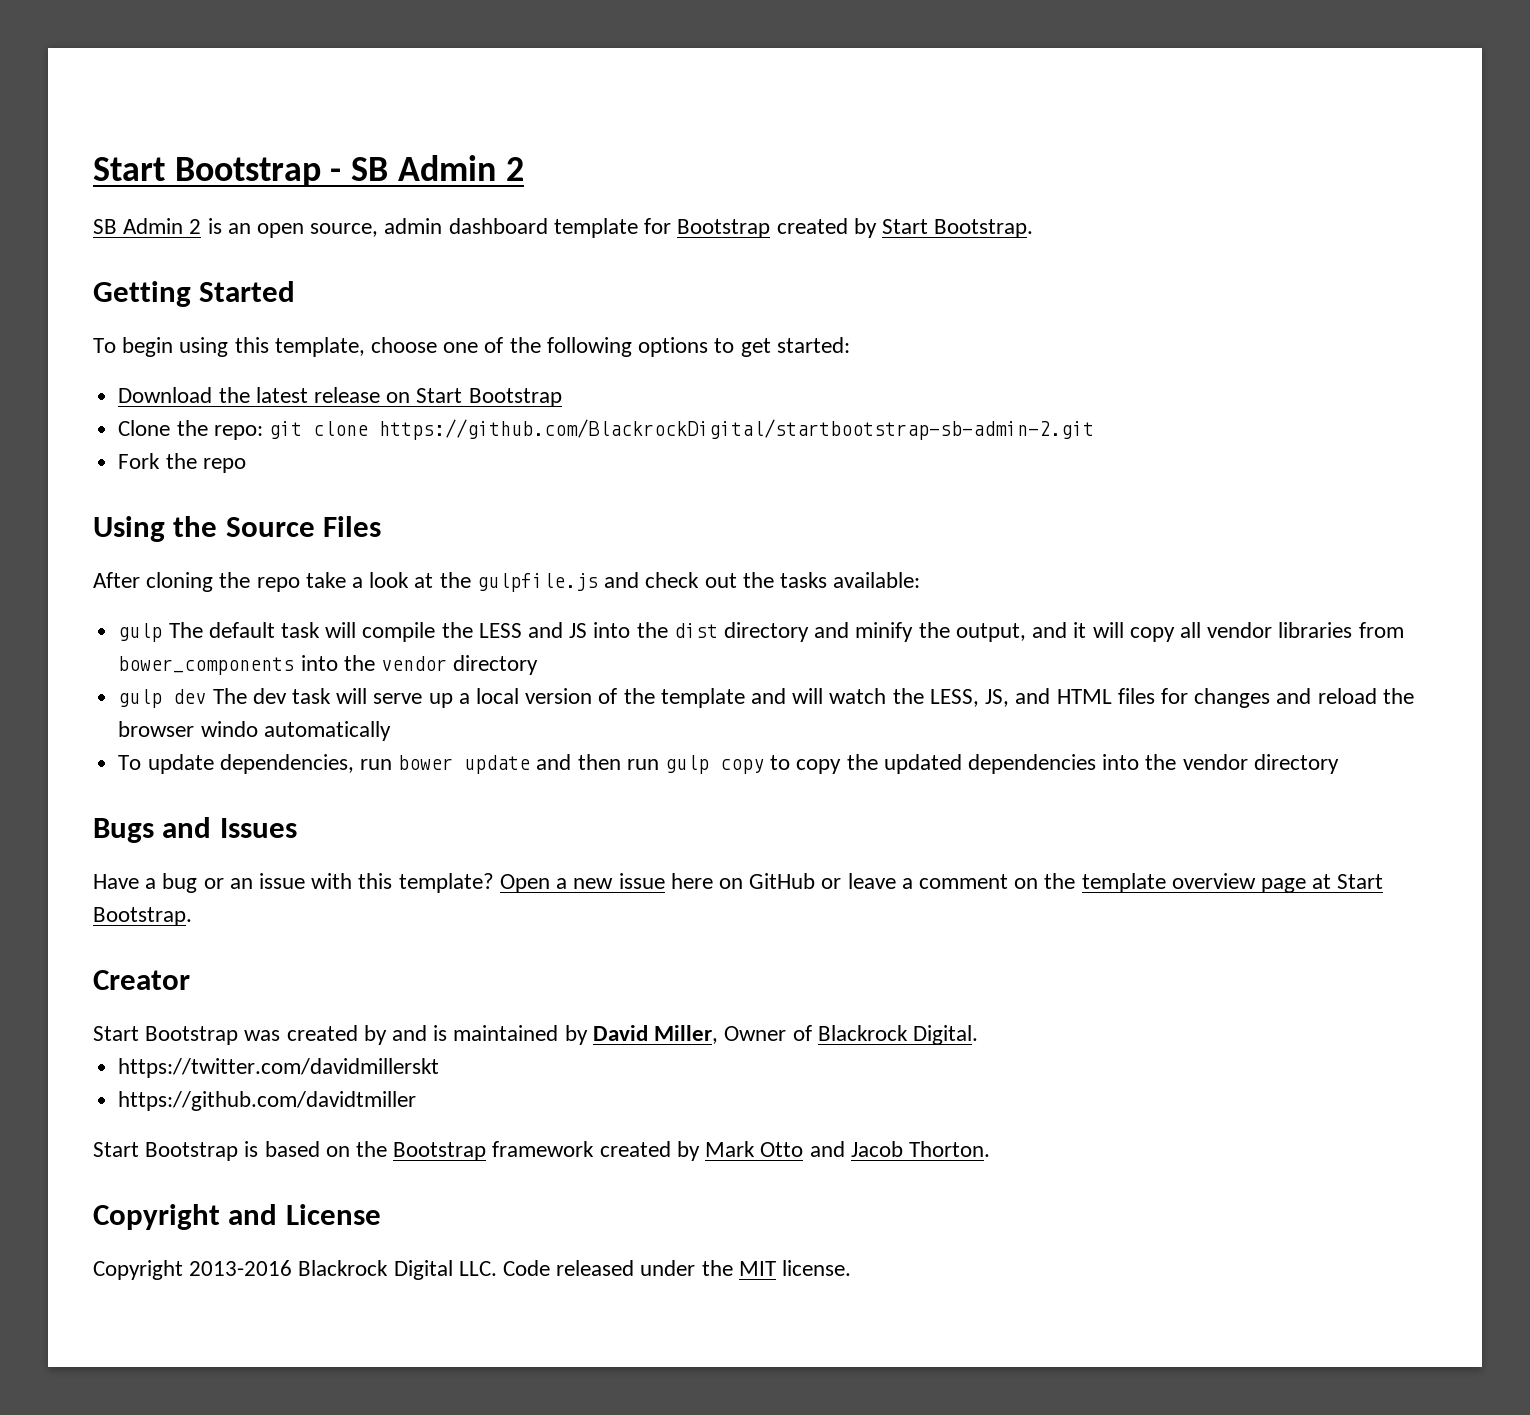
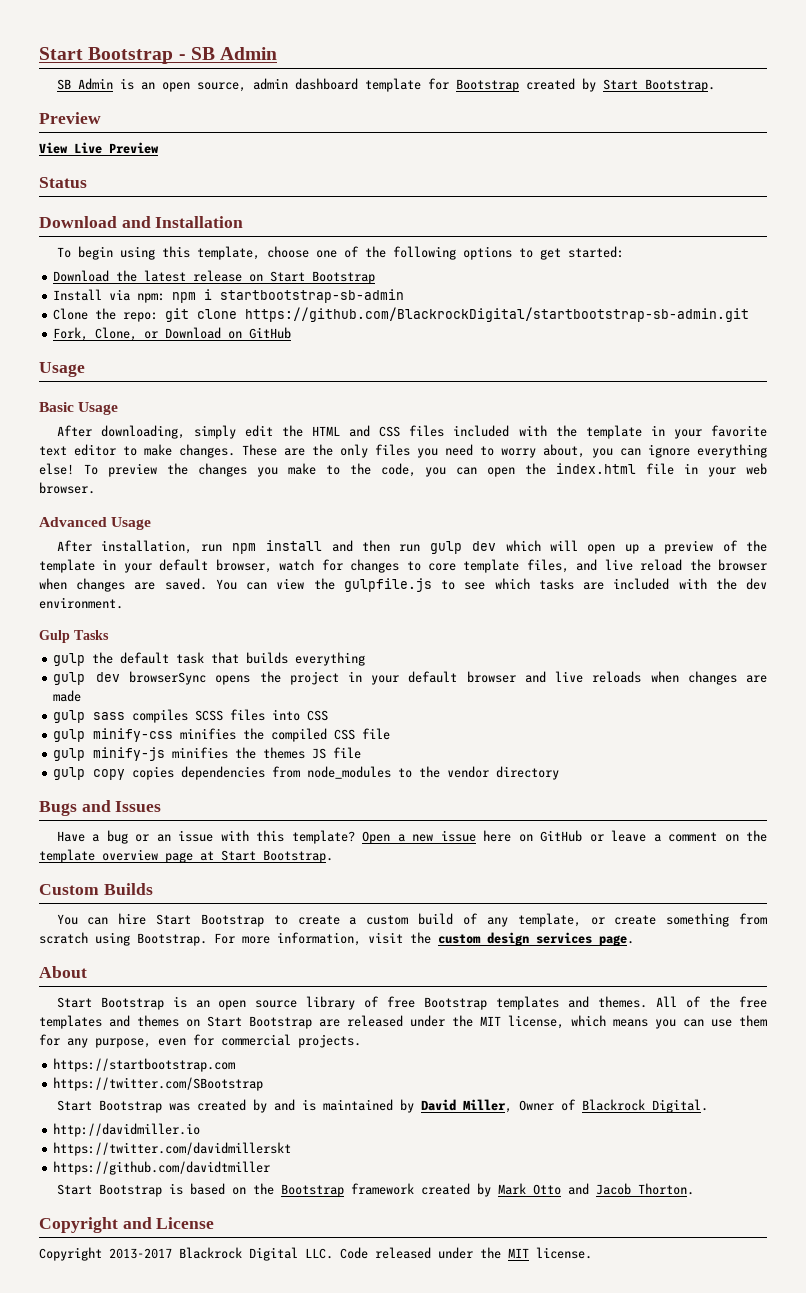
[505,157,524,181] [93,218,202,234] 2 // SB Admin 2 -> [56,78,113,90] // SB Admin
[93,281,296,307] Getting Started -> [39,112,101,124] [39,142,159,154] [39,177,87,188] [39,216,244,228] Preview // View Live Preview // Status // Download and Installation
(562, 397) none -> [53,289,405,303] // Install via npm: npm i startbootstrap-sb-admin
[378,419,1094,440] [118,453,246,473] [93,516,382,542] [93,572,921,592] [118,622,1404,642] [118,655,539,675] [118,688,1414,708] [118,721,391,741] [118,754,1140,774] https://github.com/BlackrockDigital/startbootstrap-sb-admin-2.git // Fork the repo // Using the Source Files // After cloning the repo take a look at the gulpfile.js and check out the tasks available: // gulp The default task will compile the LESS and JS into the dist directory and minify the output, and it will copy all vendor libraries from bower_components into the vendor directory // gulp dev The dev task will serve up a local version of the template and will watch the LESS, JS, and HTML files for changes and reload the browser windo automatically // To update dependencies, run bower update and then run gulp copy to copy the updated dependencies into -> [245,307,750,322] [53,327,292,341] [39,362,85,377] [39,402,119,415] [56,425,767,439] [39,444,767,458] [39,463,768,477] [39,482,95,494] [39,517,152,530] [56,540,768,554] [39,559,767,573] [39,578,768,592] [39,597,123,609] [39,630,109,643] [53,652,366,666] [53,671,767,685] [53,690,82,702] [53,709,329,723] [53,728,391,742] [53,747,362,761] [53,766,413,780] https://github.com/BlackrockDigital/startbootstrap-sb-admin.git // Fork, Clone, or Download on GitHub // Usage // Basic Usage // After downloading, simply edit the HTML and CSS files included with the template in your favorite text editor to make changes. These are the only files you need to worry about, you can ignore everything else! To preview the changes you make to the code, you can open the index.html file in your web browser. // Advanced Usage // After installation, run npm install and then run gulp dev which will open up a preview of the template in your default browser, watch for changes to core template files, and live reload the browser when changes are saved. You can view the gulpfile.js to see which tasks are included with the dev environment. // Gulp Tasks // gulp the default task that builds everything // gulp dev browserSync opens the project in your default browser and live reloads when changes are made // gulp sass compiles SCSS files into CSS // gulp minify-css minifies the compiled CSS file // gulp minify-js minifies the themes JS file // gulp copy copies dependencies from node_modules to
[93,970,190,990] Creator -> [39,883,153,895] [56,913,767,927] [39,932,634,946] [39,966,87,978] [56,996,768,1010] [39,1015,767,1029] [39,1034,361,1048] [53,1058,236,1072] [53,1077,264,1091] Custom Builds // You can hire Start Bootstrap to create a custom build of any template, or create something from scratch using Bootstrap. For more information, visit the custom design services page. // About // Start Bootstrap is an open source library of free Bootstrap templates and themes. All of the free templates and themes on Start Bootstrap are released under the MIT license, which means you can use them for any purpose, even for commercial projects. // https://startbootstrap.com // https://twitter.com/SBootstrap
(978, 1035) none -> [53,1123,201,1137] // http://davidmiller.io
[189,1260,293,1276] 2013-2016 -> [109,1248,172,1259] 2013-2017

